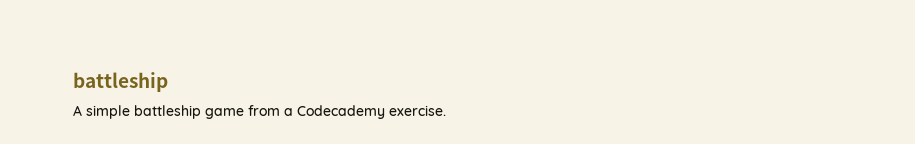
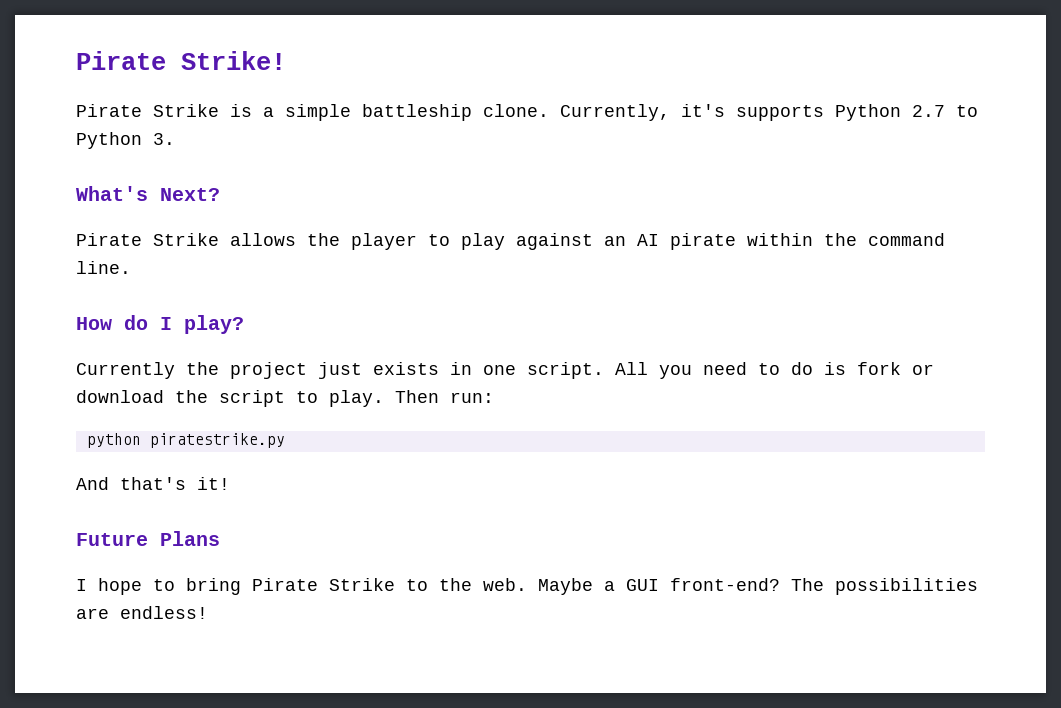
[73,72,168,92] [73,105,446,119] battleship // A simple battleship game from a Codecademy exercise. -> [76,51,286,70] [76,104,978,121] [76,132,175,149] [76,186,220,201] [76,233,945,250] [76,261,131,274] [76,315,244,334] [76,362,934,379] [76,390,494,407] [86,433,285,448] [76,477,230,490] [76,531,220,546] [76,578,978,595] [76,606,208,619] Pirate Strike! // Pirate Strike is a simple battleship clone. Currently, it's supports Python 2.7 to Python 3. // What's Next? // Pirate Strike allows the player to play against an AI pirate within the command line. // How do I play? // Currently the project just exists in one script. All you need to do is fork or download the script to play. Then run: // python piratestrike.py // And that's it! // Future Plans // I hope to bring Pirate Strike to the web. Maybe a GUI front-end? The possibilities are endless!

